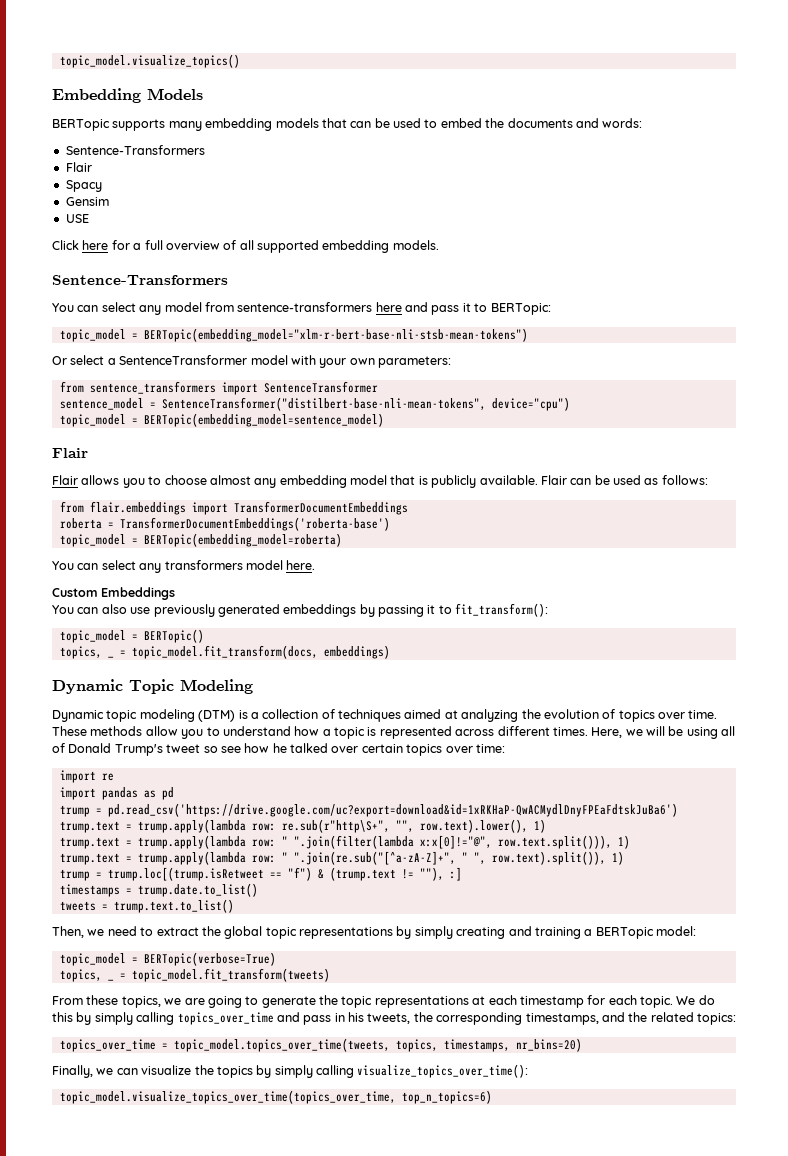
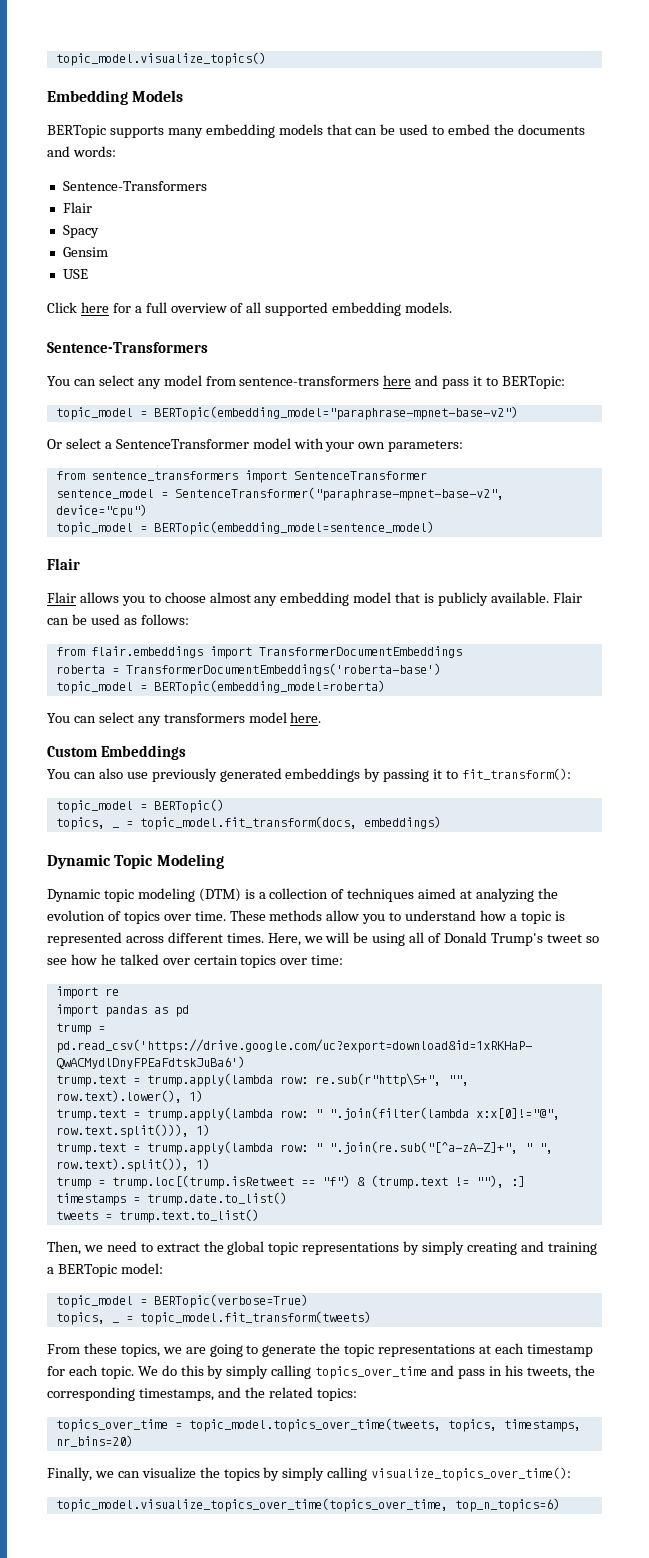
[143,328,528,342] BERTopic(embedding_model="xlm-r-bert-base-nli-stsb-mean-tokens") -> [153,406,518,420] BERTopic(embedding_model="paraphrase-mpnet-base-v2")
[161,397,486,411] SentenceTransformer("distilbert-base-nli-mean-tokens", -> [174,487,504,501] SentenceTransformer("paraphrase-mpnet-base-v2",

